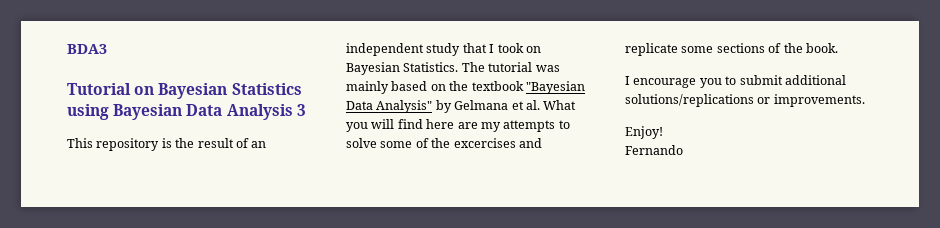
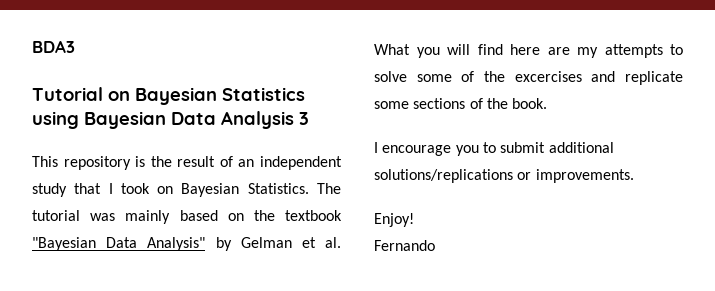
[454,100,509,110] Gelmana -> [240,237,292,248] Gelman

